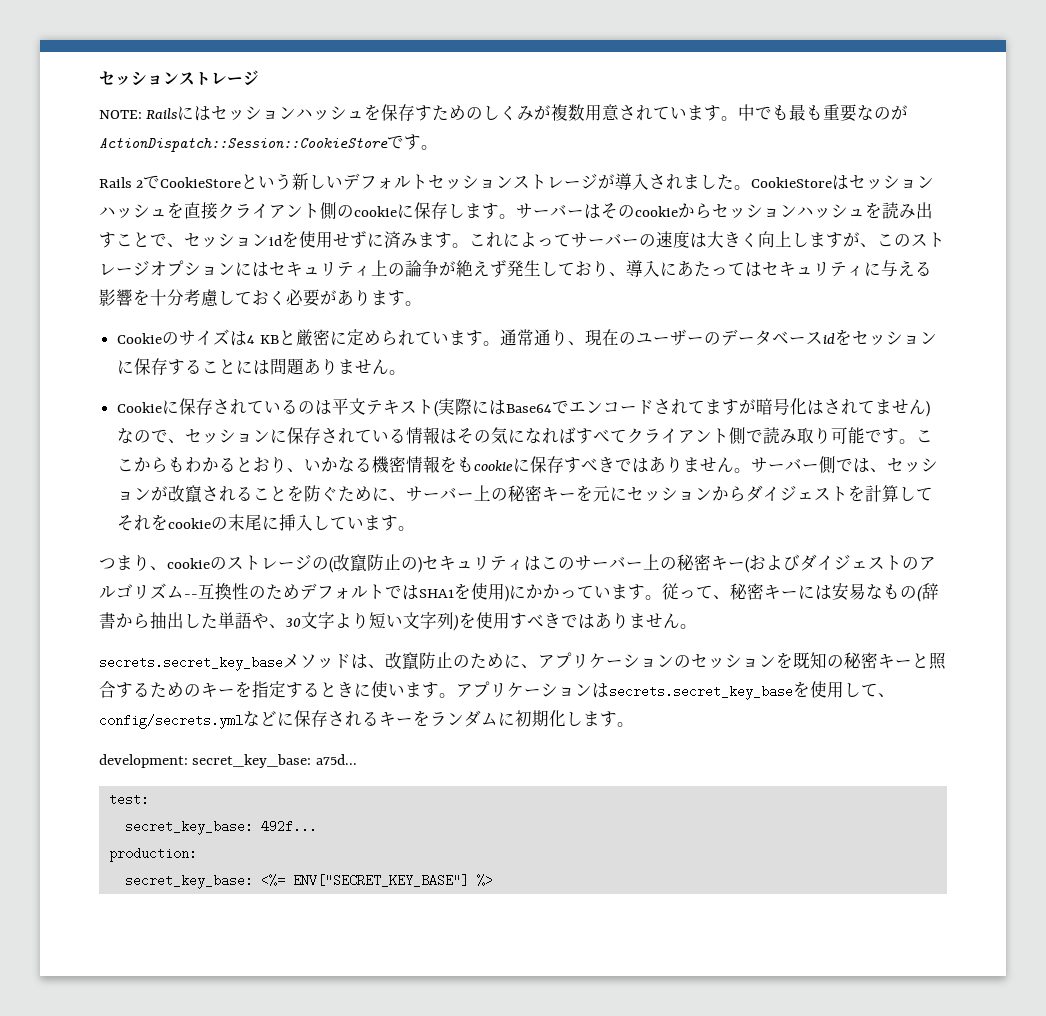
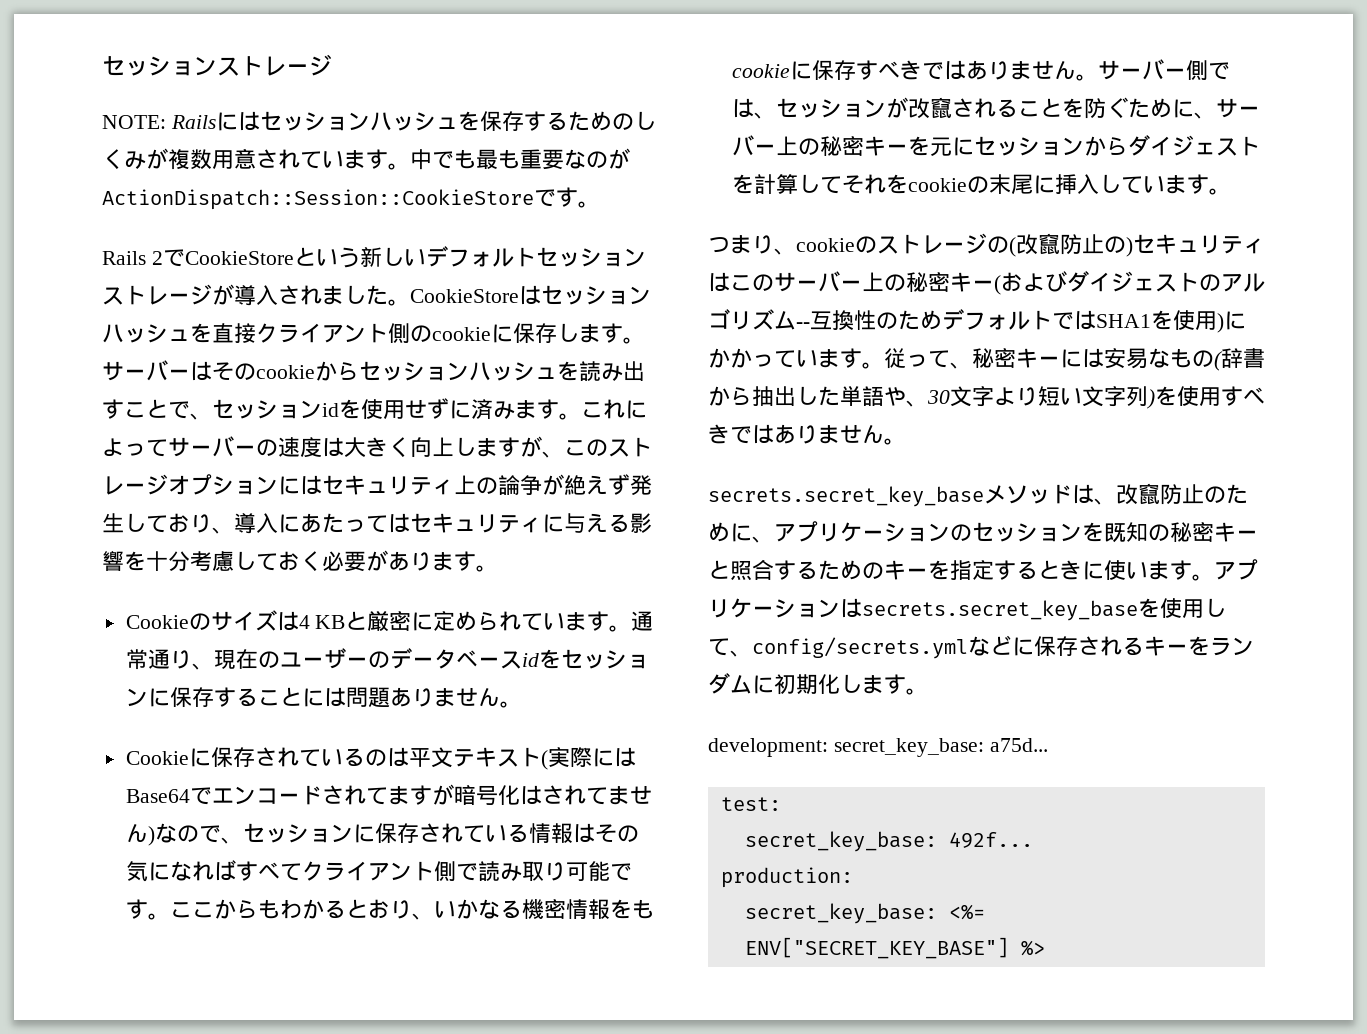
(433, 113) none -> [545,112,568,131] る

